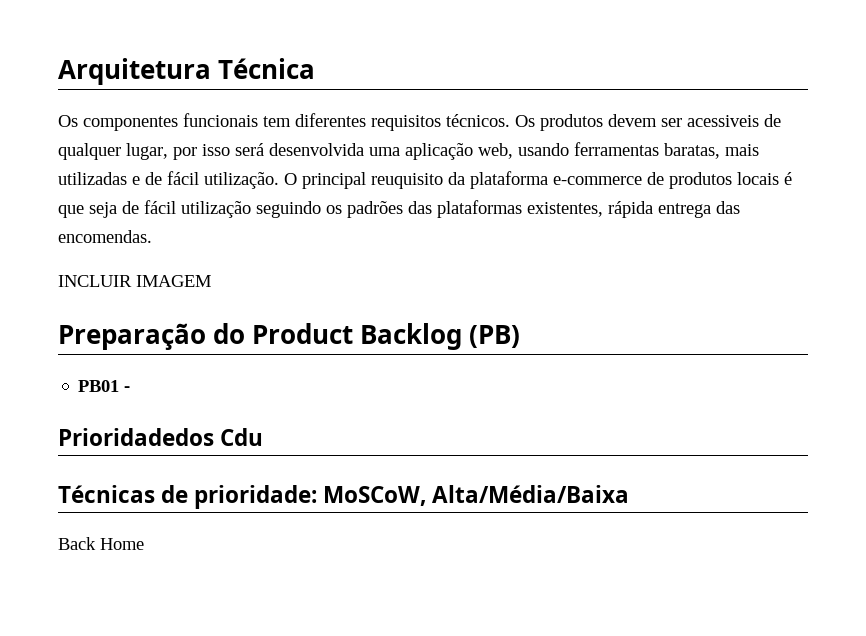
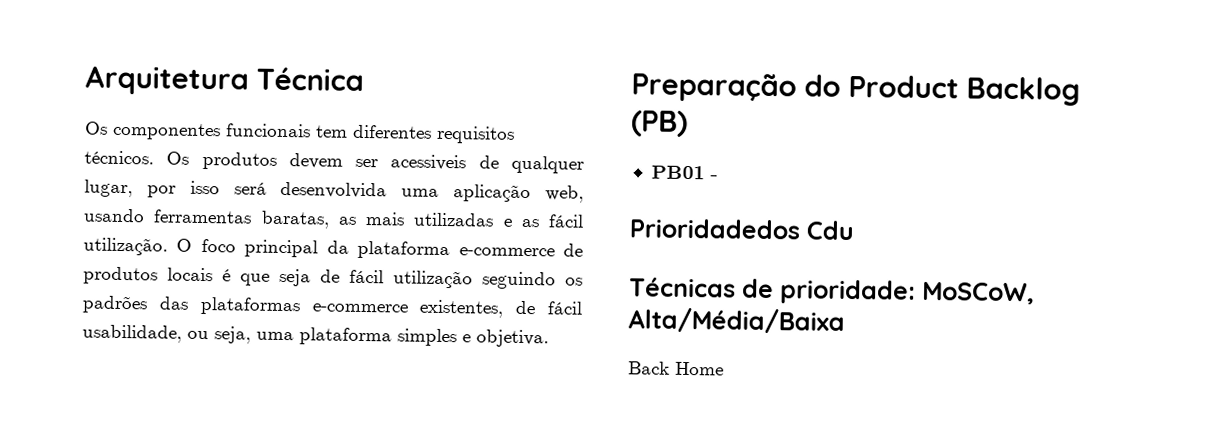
(720, 151) none -> [337,216,357,225] as
[145,172,162,185] de -> [520,218,540,228] as
[302,172,443,189] principal reuquisito -> [200,238,319,258] foco principal
[527,201,740,218] [58,230,152,243] [58,275,211,287] existentes, rápida entrega das encomendas. // INCLUIR IMAGEM -> [311,299,582,318] [82,324,549,348] e-commerce existentes, de fácil usabilidade, ou seja, uma plataforma simples e objetiva.

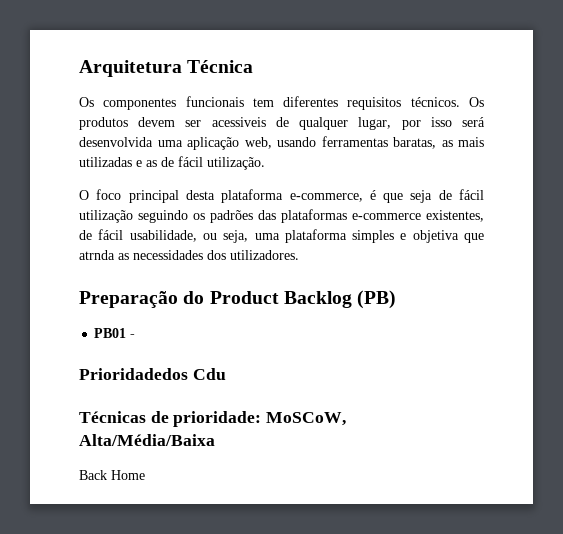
(540, 223) none -> [161,157,174,167] de
(168, 246) none -> (265, 163) //
[326,240,583,260] [83,266,213,285] da plataforma e-commerce de produtos locais -> [185,189,363,203] desta plataforma e-commerce,
[476,329,549,348] objetiva. -> [412,230,485,243] [79,250,299,260] objetiva que atrnda as necessidades dos utilizadores.

